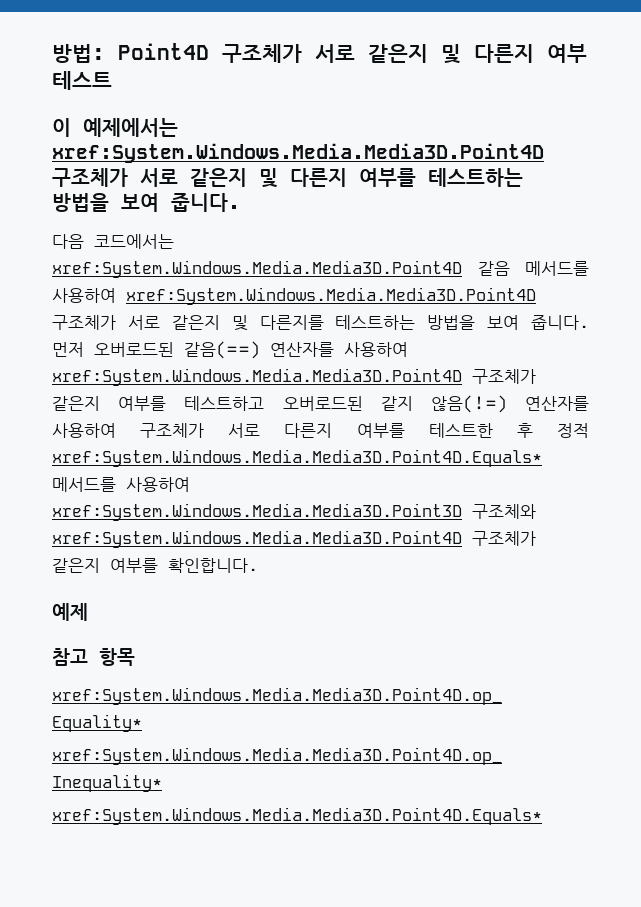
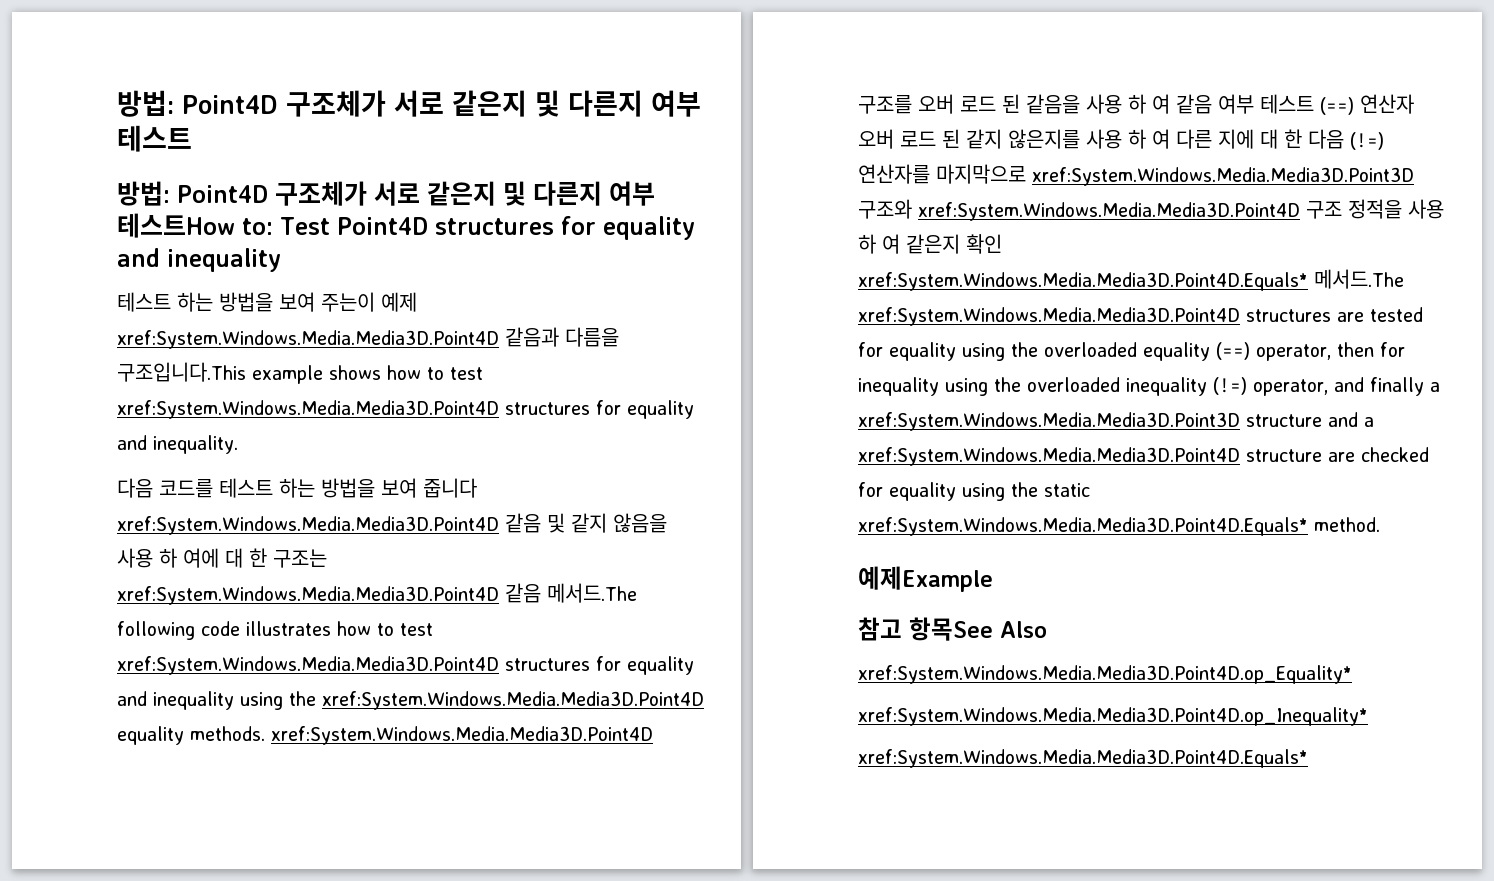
[52,118,178,137] [52,143,544,163] [52,168,523,188] [52,193,240,212] [52,234,174,249] [52,260,589,278] [52,287,536,305] [52,315,589,331] [52,341,408,359] [52,368,536,386] [52,395,589,413] [52,423,590,438] [52,449,542,467] [52,477,190,492] [52,503,536,521] [52,530,536,548] [52,558,258,573] [52,603,88,621] 이 예제에서는 xref:System.Windows.Media.Media3D.Point4D 구조체가 서로 같은지 및 다른지 여부를 테스트하는 방법을 보여 줍니다. // 다음 코드에서는 xref:System.Windows.Media.Media3D.Point4D 같음 메서드를 사용하여 xref:System.Windows.Media.Media3D.Point4D 구조체가 서로 같은지 및 다른지를 테스트하는 방법을 보여 줍니다. 먼저 오버로드된 같음(==) 연산자를 사용하여 xref:System.Windows.Media.Media3D.Point4D 구조체가 같은지 여부를 테스트하고 오버로드된 같지 않음(!=) 연산자를 사용하여 구조체가 서로 다른지 여부를 테스트한 후 정적 xref:System.Windows.Media.Media3D.Point4D.Equals* 메서드를 사용하여 xref:System.Windows.Media.Media3D.Point3D 구조체와 xref:System.Windows.Media.Media3D.Point4D 구조체가 같은지 여부를 확인합니다. // 예제 -> [117,181,655,206] [117,213,695,240] [117,248,281,272] [117,292,417,312] [117,327,619,349] [117,362,483,384] [117,400,694,419] [117,435,238,454] [117,478,477,498] [117,513,667,535] [117,548,327,568] [117,583,637,605] [117,621,433,640] [117,656,694,675] [117,691,704,710] [117,726,653,745] [858,94,1414,115] [858,129,1384,150] [858,164,1414,186] [858,199,1444,221] [858,234,1002,254] [858,269,1404,291] [858,307,1423,326] [858,342,1405,361] [858,377,1440,396] [858,412,1374,431] [858,447,1429,466] [858,482,1090,501] [858,517,1380,536] [858,566,993,592] 방법: Point4D 구조체가 서로 같은지 및 다른지 여부 테스트How to: Test Point4D structures for equality and inequality // 테스트 하는 방법을 보여 주는이 예제 xref:System.Windows.Media.Media3D.Point4D 같음과 다름을 구조입니다.This example shows how to test xref:System.Windows.Media.Media3D.Point4D structures for equality and inequality. // 다음 코드를 테스트 하는 방법을 보여 줍니다 xref:System.Windows.Media.Media3D.Point4D 같음 및 같지 않음을 사용 하 여에 대 한 구조는 xref:System.Windows.Media.Media3D.Point4D 같음 메서드.The following code illustrates how to test xref:System.Windows.Media.Media3D.Point4D structures for equality and inequality using the xref:System.Windows.Media.Media3D.Point4D equality methods. xref:System.Windows.Media.Media3D.Point4D 구조를 오버 로드 된 같음을 사용 하 여 같음 여부 테스트 (==) 연산자 오버 로드 된 같지 않은지를 사용 하 여 다른 지에 대 한 다음 (!=) 연산자를 마지막으로 xref:System.Windows.Media.Media3D.Point3D 구조와 xref:System.Windows.Media.Media3D.Point4D 구조 정적을 사용 하 여 같은지 확인 xref:System.Windows.Media.Media3D.Point4D.Equals* 메서드.The xref:System.Windows.Media.Media3D.Point4D structures are tested for equality using the overloaded equality (==) operator, then for inequality using the overloaded inequality (!=) operator, and finally a xref:System.Windows.Media.Media3D.Point3D structure and a xref:System.Windows.Media.Media3D.Point4D structure are checked for equality using the static xref:System.Windows.Media.Media3D.Point4D.Equals* method. // 예제Example
[99,648,135,666] 항목 -> [909,617,1047,641] 항목See Also

